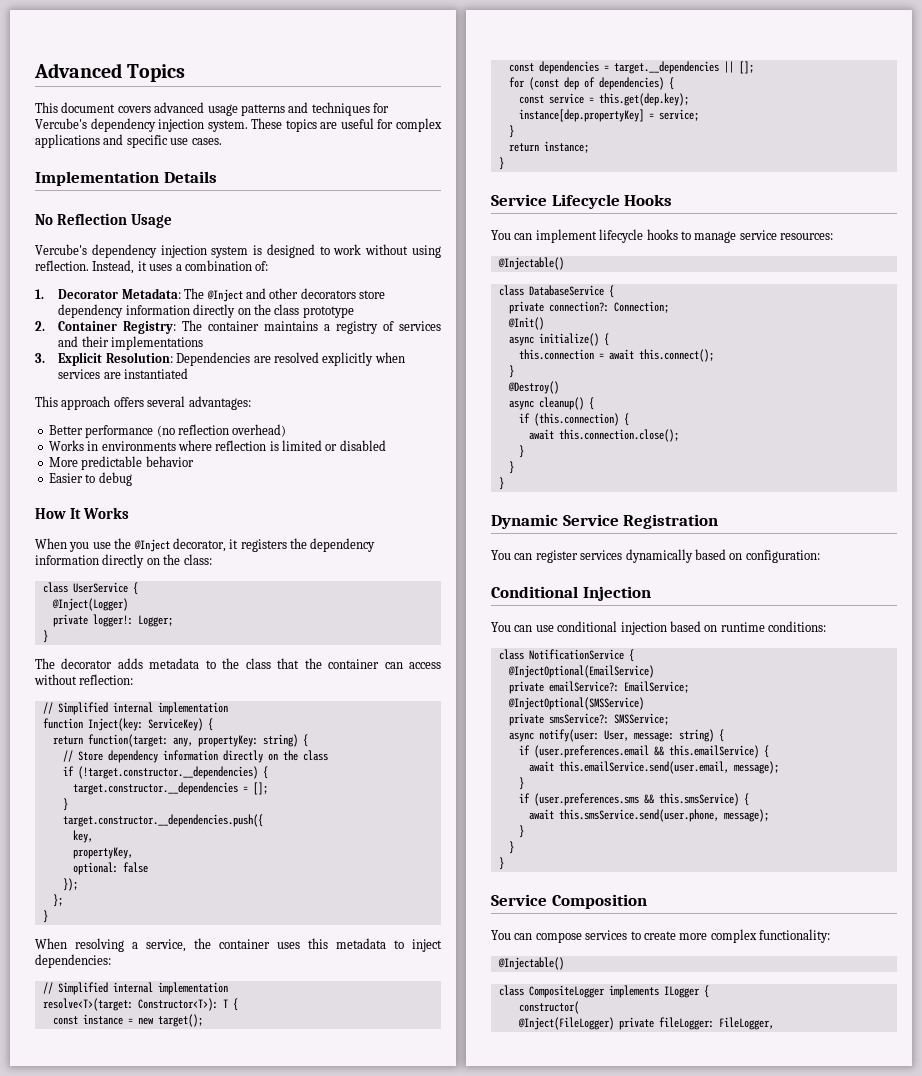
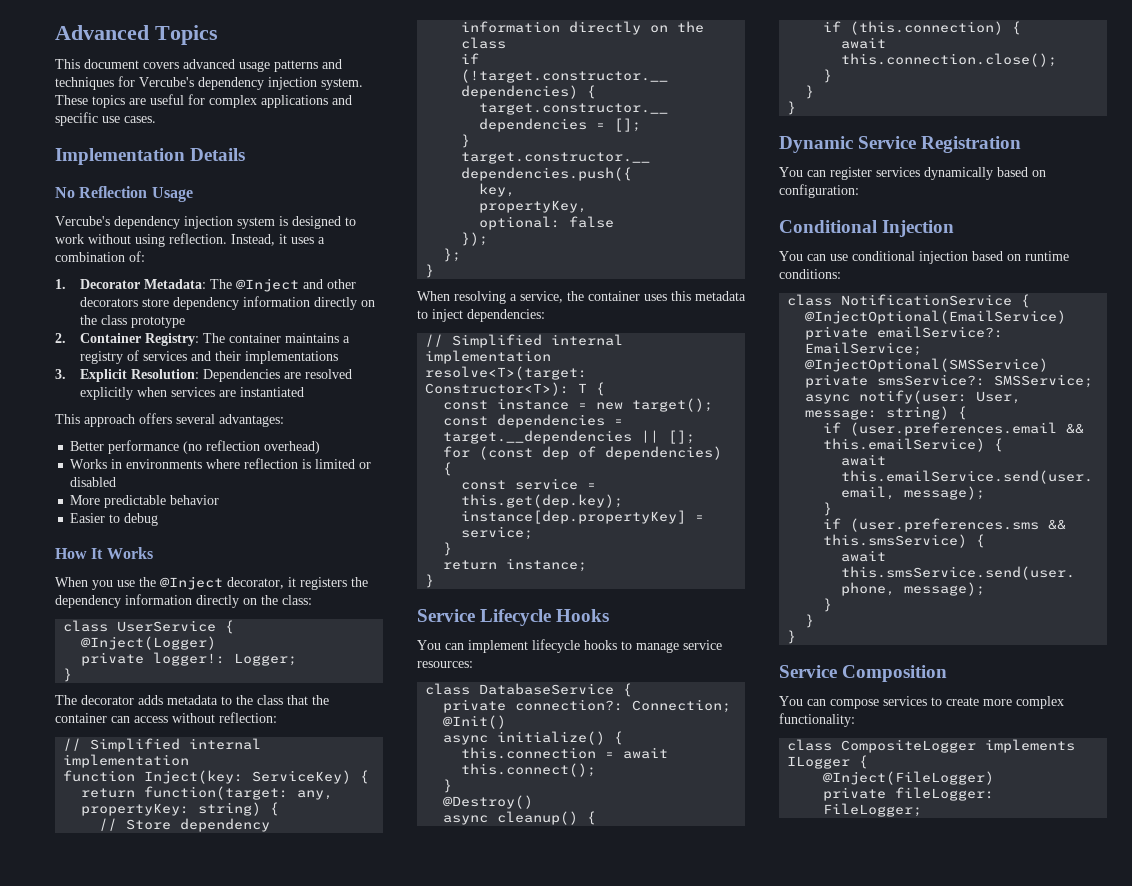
[497,257,564,270] // @Injectable() -> (473, 664) none
[497,957,564,970] // @Injectable() -> (855, 720) none
[518,1001,579,1014] [517,1017,614,1030] constructor( // @Inject(FileLogger) -> [823,771,995,785] @Inject(FileLogger) //
[718,1017,774,1030] FileLogger, -> [823,803,923,817] FileLogger;

